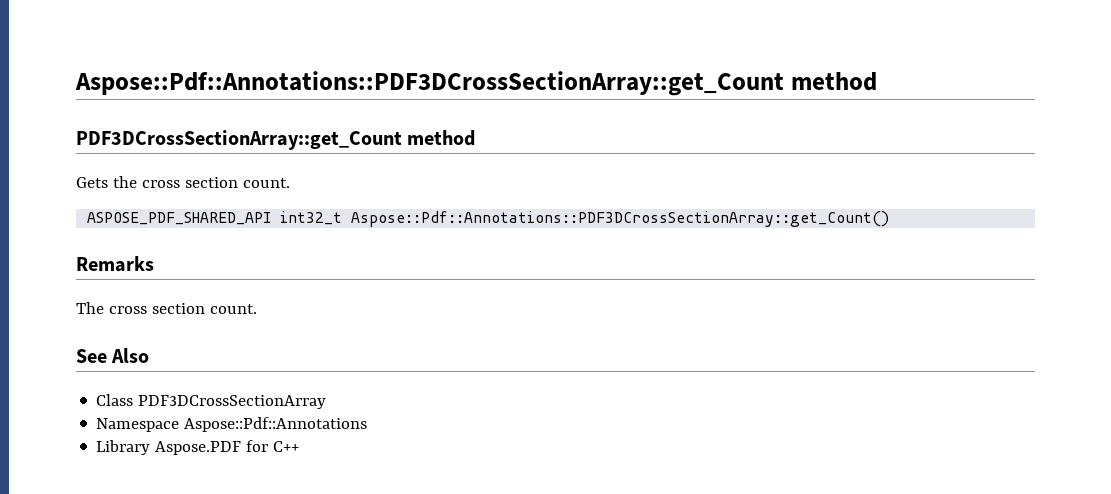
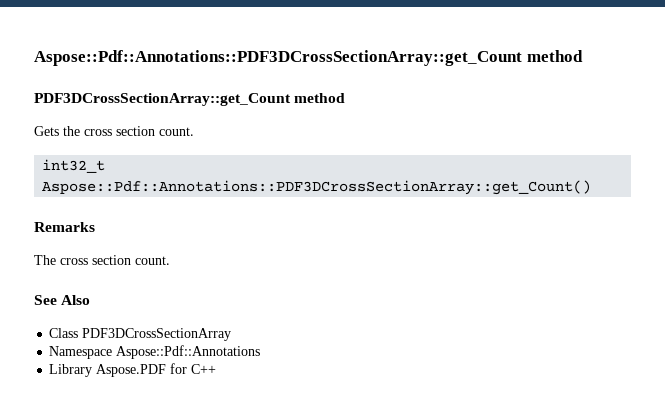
[87,212,272,225] ASPOSE_PDF_SHARED_API -> (194, 131) none

